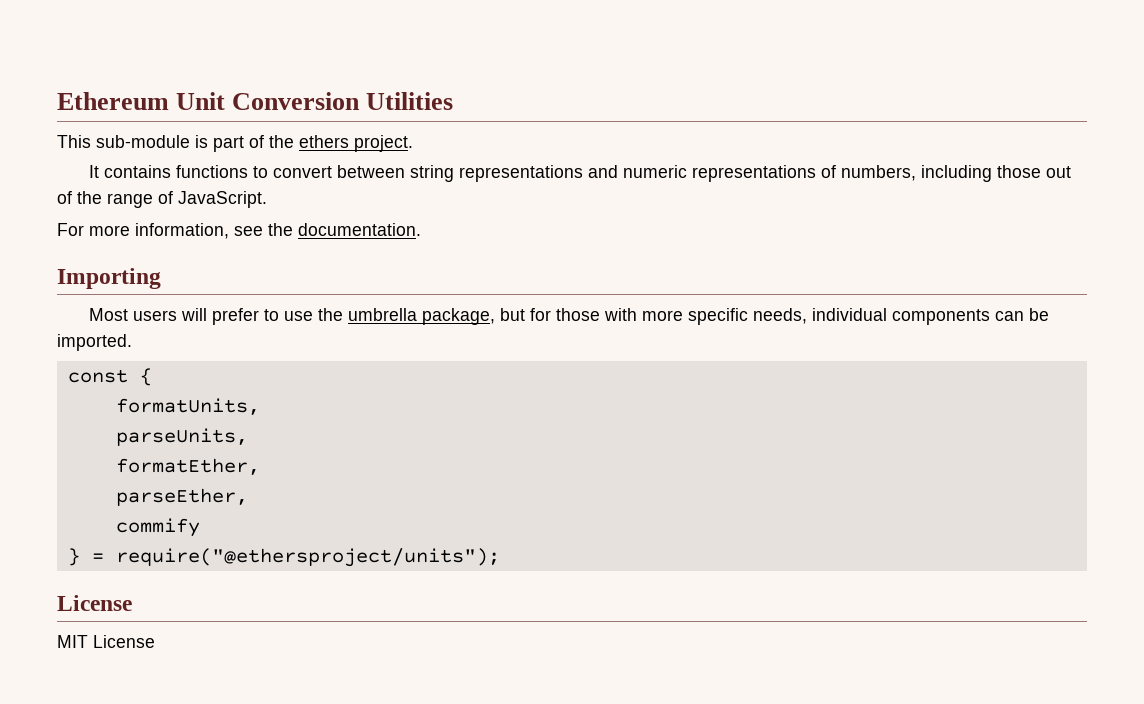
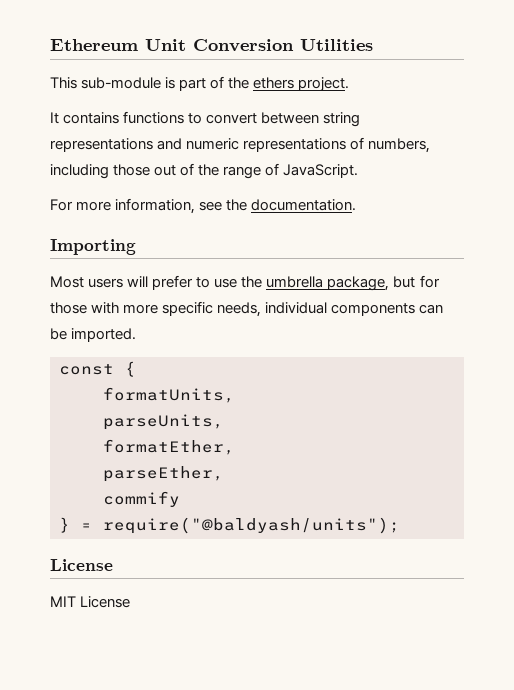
[115,548,500,567] require("@ethersproject/units"); -> [103,517,400,534] require("@baldyash/units");

